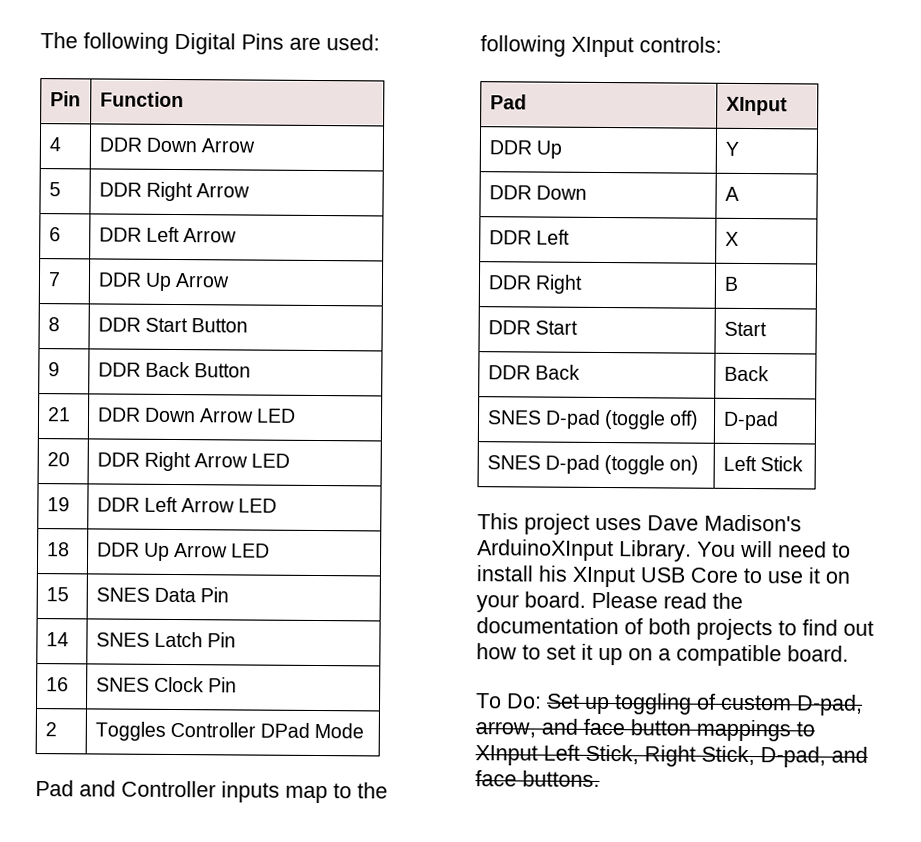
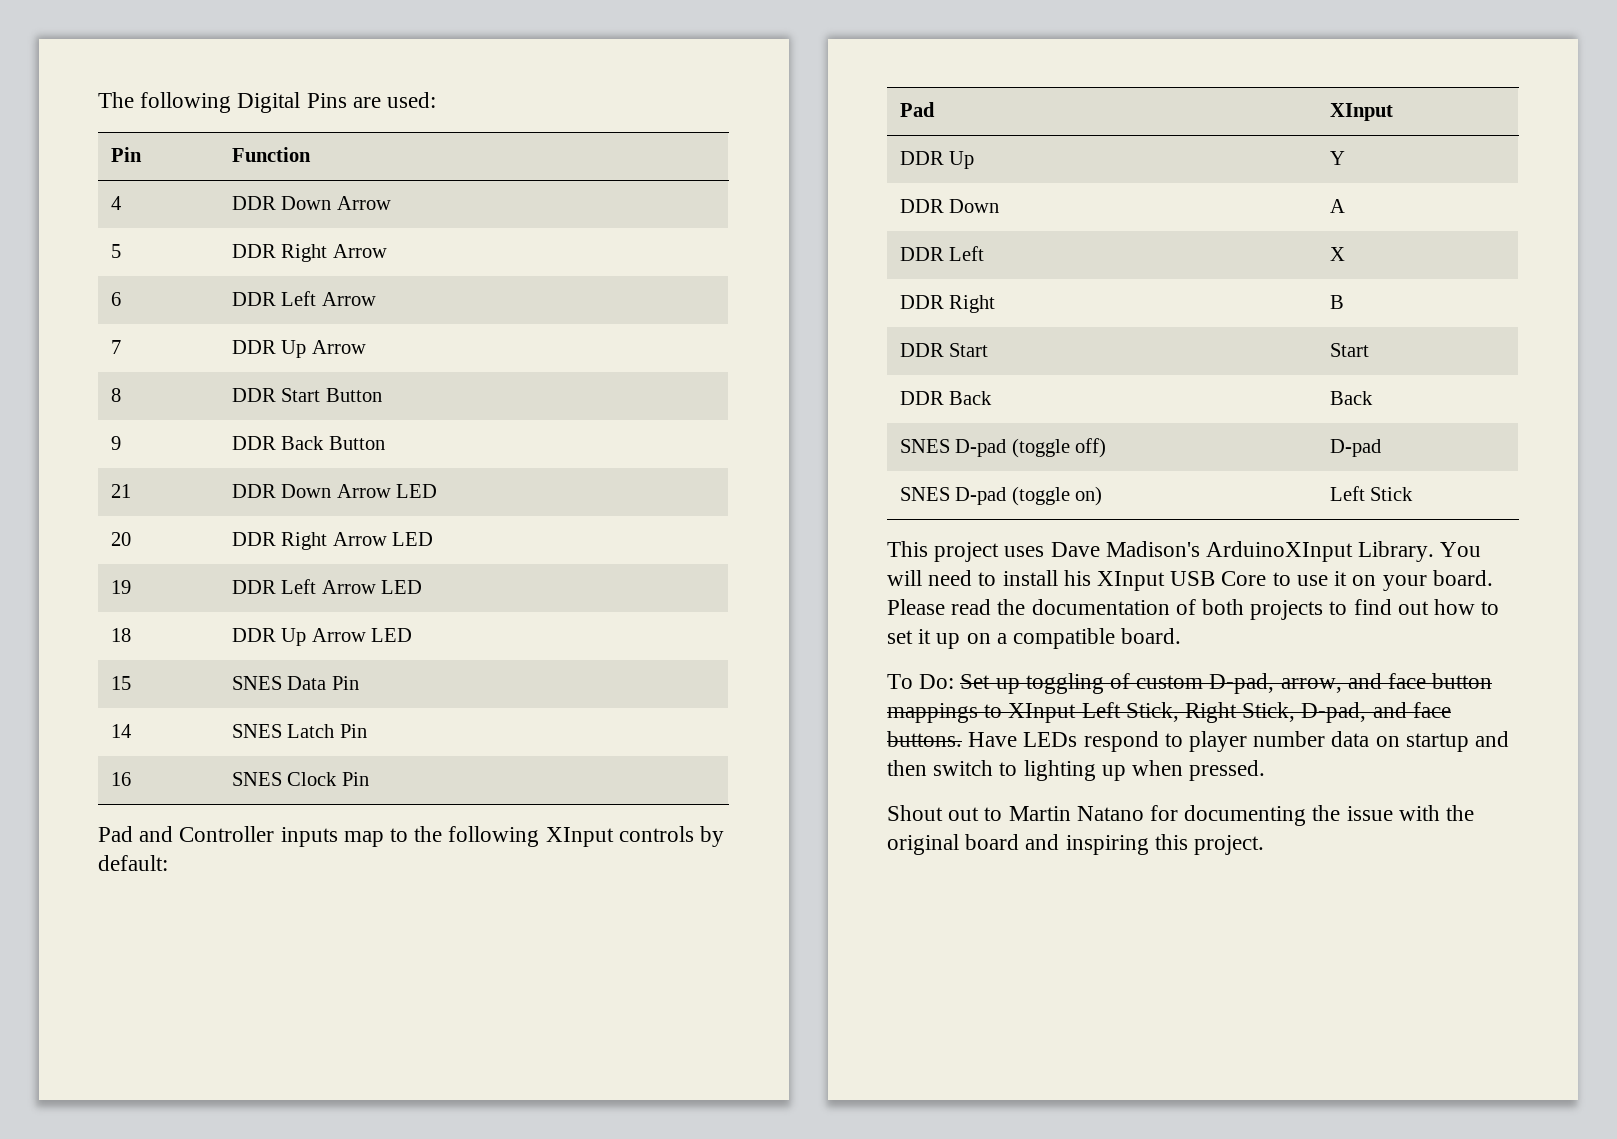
[44,722,57,737] [94,721,365,741] // 2 | Toggles Controller DPad Mode -> (369, 779) none
[639,36,722,53] controls: -> [618,826,725,847] [98,855,168,871] controls by default:
(600, 778) none -> [968,731,1510,752] [887,760,1266,781] [887,805,1475,826] [887,834,1265,855] Have LEDs respond to player number data on startup and then switch to lighting up when pressed. // Shout out to Martin Natano for documenting the issue with the original board and inspiring this project.

